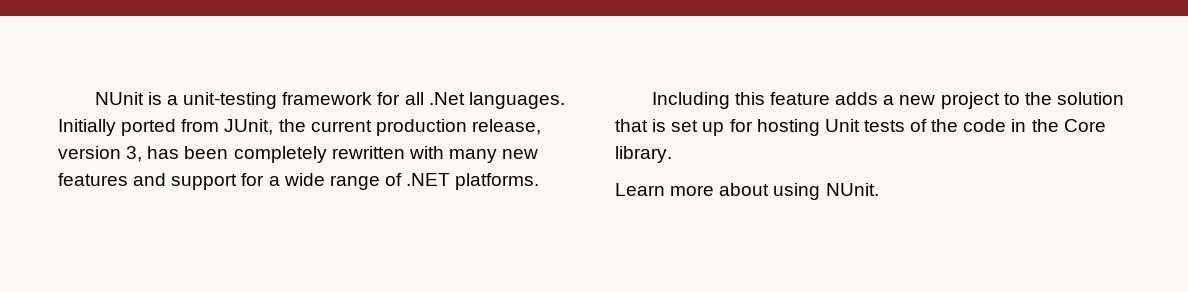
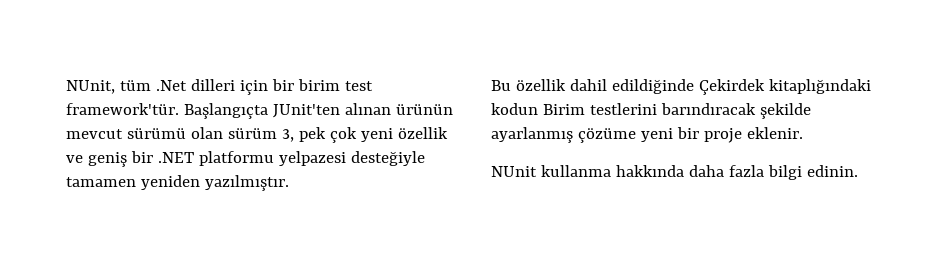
[94,92,565,109] [58,119,541,136] [58,146,539,163] [58,173,540,190] [651,92,1124,109] [615,119,1106,136] [615,146,672,163] [615,183,879,200] NUnit is a unit-testing framework for all .Net languages. Initially ported from JUnit, the current production release, version 3, has been completely rewritten with many new features and support for a wide range of .NET platforms. // Including this feature adds a new project to the solution that is set up for hosting Unit tests of the code in the Core library. // Learn more about using NUnit. -> [66,79,373,95] [66,103,453,119] [66,127,448,143] [66,151,425,167] [66,175,289,191] [491,79,871,95] [491,103,811,119] [491,127,803,143] [491,165,858,180] NUnit, tüm .Net dilleri için bir birim test framework'tür. Başlangıçta JUnit'ten alınan ürünün mevcut sürümü olan sürüm 3, pek çok yeni özellik ve geniş bir .NET platformu yelpazesi desteğiyle tamamen yeniden yazılmıştır. // Bu özellik dahil edildiğinde Çekirdek kitaplığındaki kodun Birim testlerini barındıracak şekilde ayarlanmış çözüme yeni bir proje eklenir. // NUnit kullanma hakkında daha fazla bilgi edinin.

